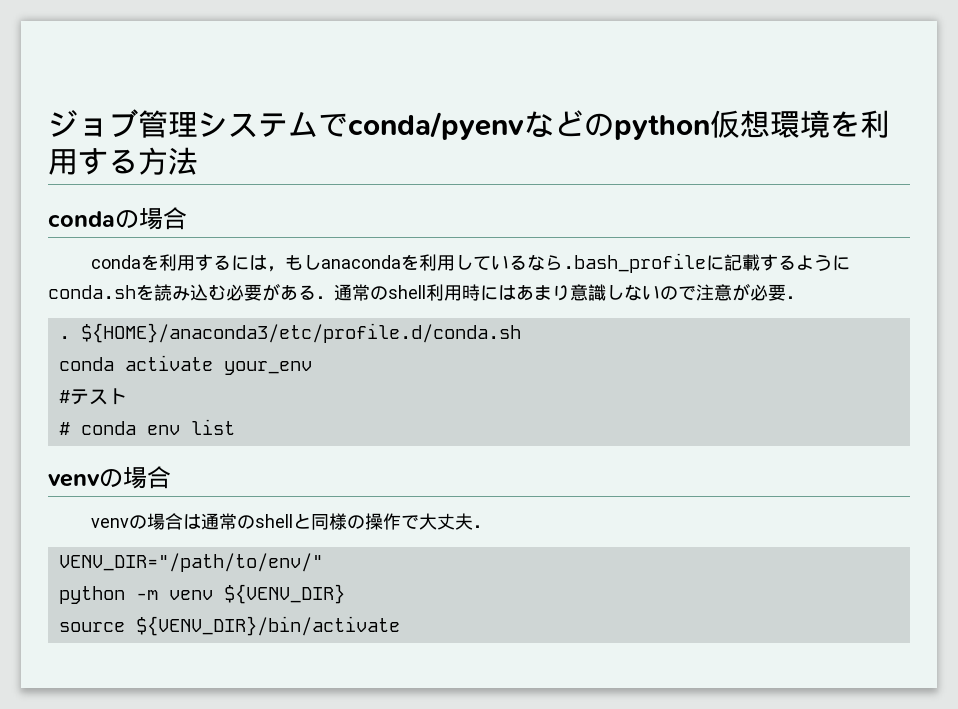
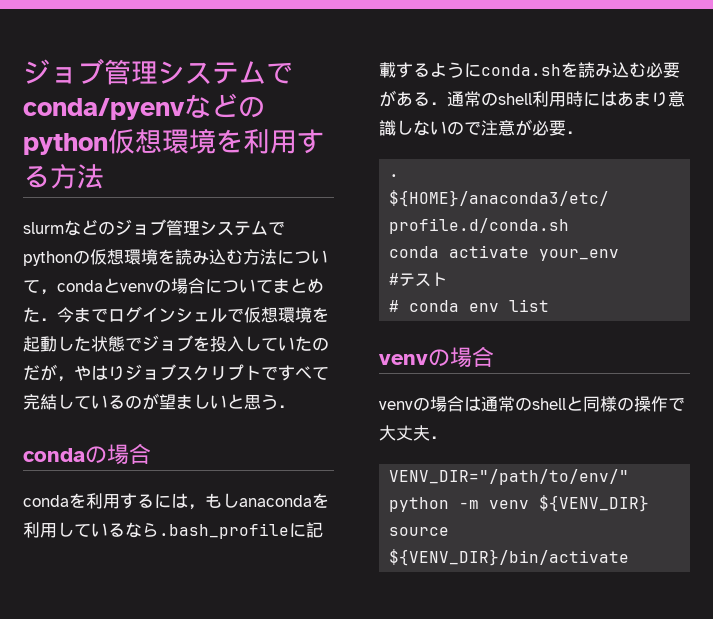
(198, 161) none -> [23,219,285,236] [23,249,328,266] [23,278,324,295] [23,306,329,323] [23,335,329,352] [23,364,329,382] [23,393,295,410] // slurmなどのジョブ管理システムでpythonの仮想環境を読み込む方法について，condaとvenvの場合についてまとめた．今までログインシェルで仮想環境を起動した状態でジョブを投入していたのだが，やはりジョブスクリプトですべて完結しているのが望ましいと思う．

